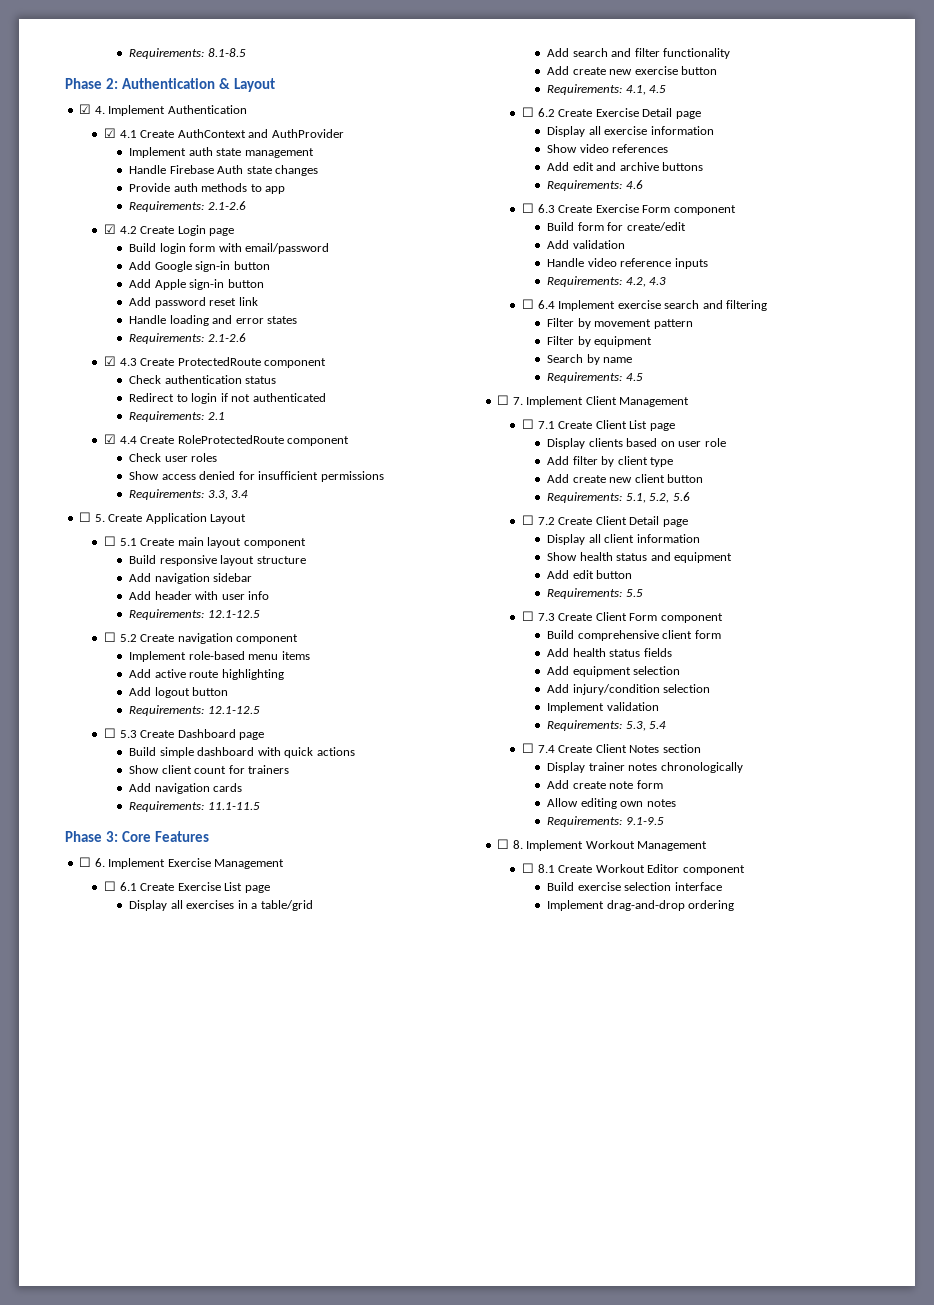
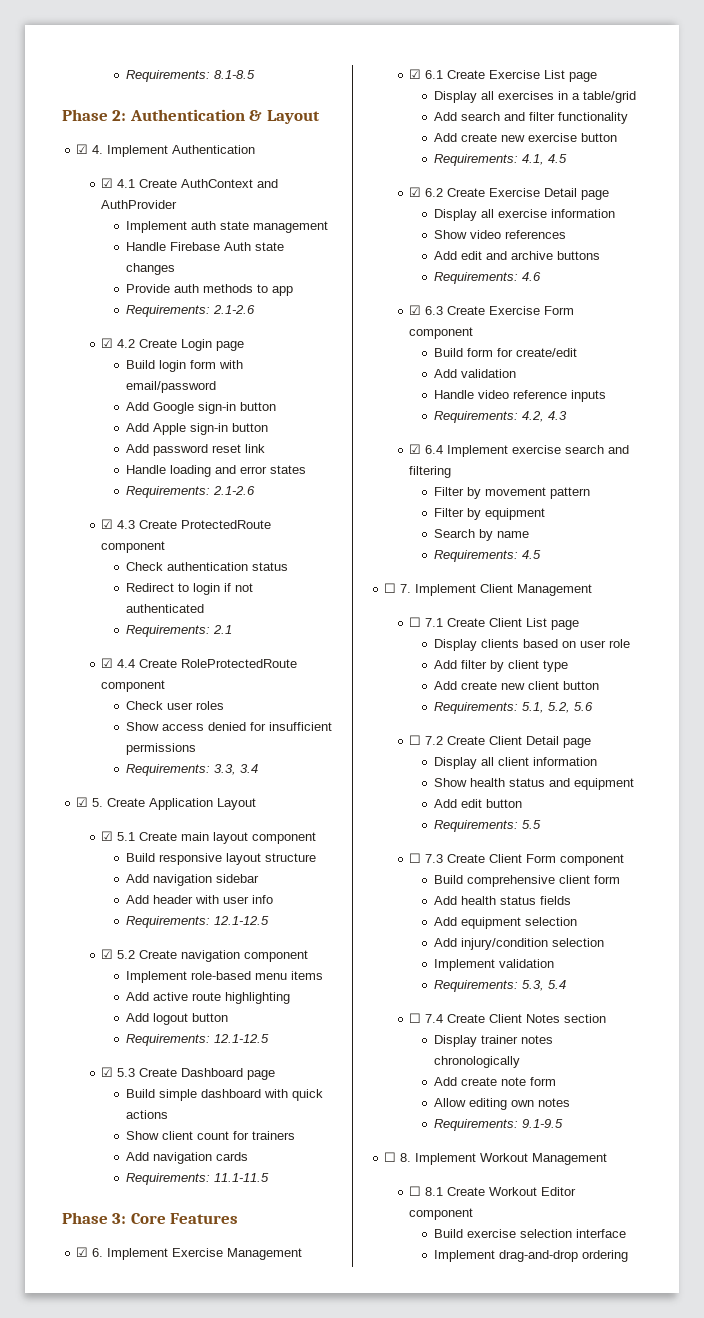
[79,512,92,522] ☐ -> [76,797,89,807] ☑
[104,536,117,546] ☐ -> [101,831,114,841] ☑
[104,632,117,642] ☐ -> [101,949,114,959] ☑
[104,728,117,738] ☐ -> [101,1067,114,1077] ☑
[79,857,92,867] ☐ -> [76,1247,89,1257] ☑
[104,881,117,891] ☐ -> [409,69,422,79] ☑
[522,107,535,117] ☐ -> [409,187,422,197] ☑
[522,203,535,213] ☐ -> [409,305,422,315] ☑
[522,299,535,309] ☐ -> [409,444,422,454] ☑

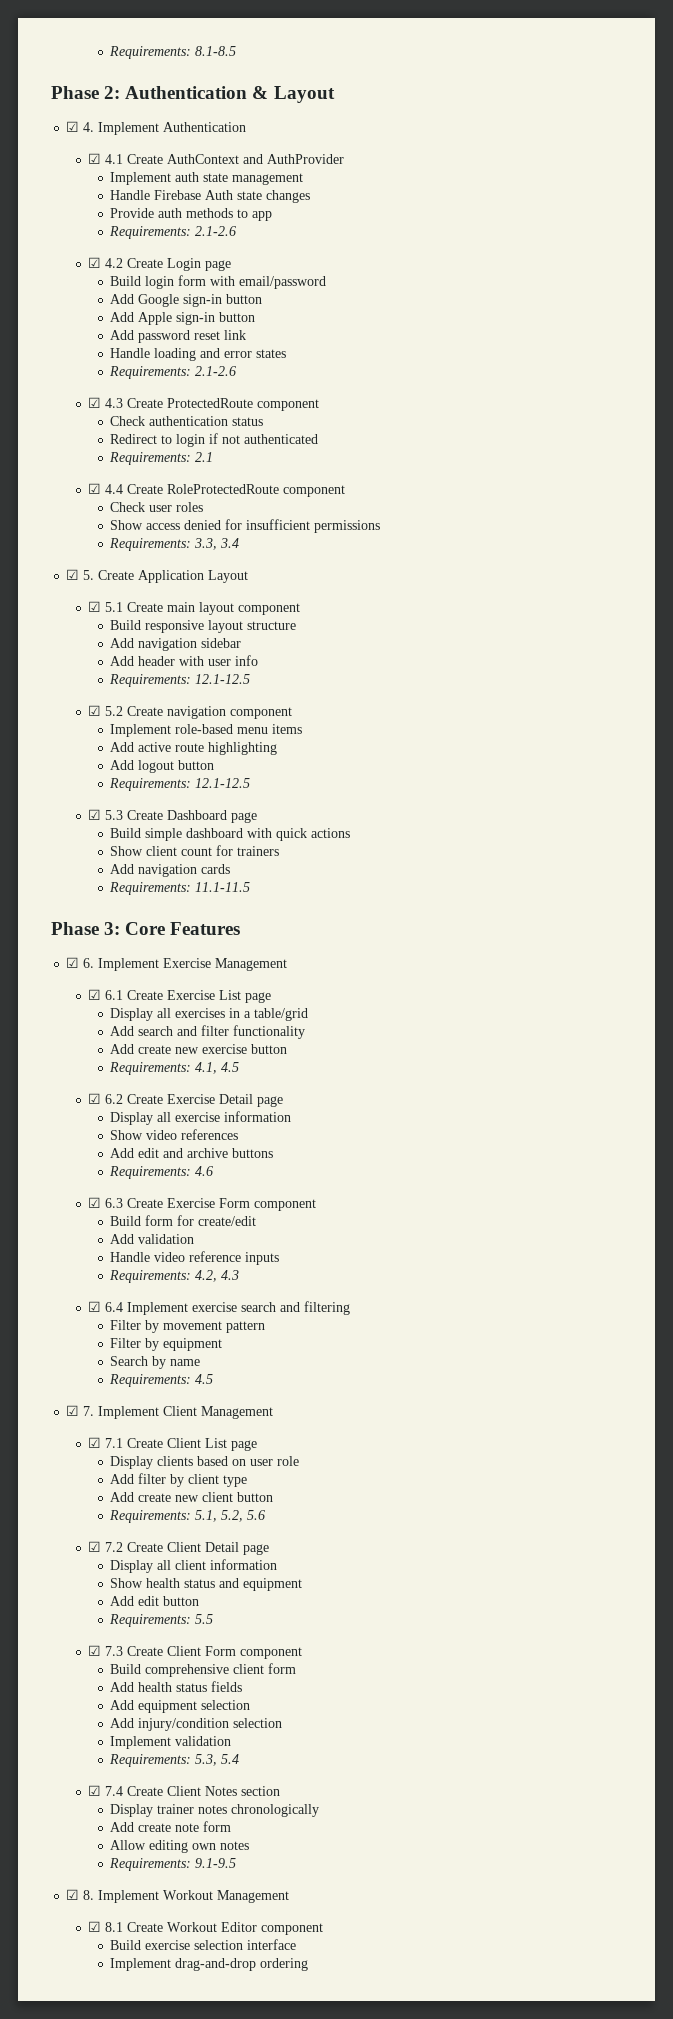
[384,583,397,593] ☐ -> [66,1405,80,1416] ☑
[409,617,422,627] ☐ -> [88,1437,102,1448] ☑
[409,735,422,745] ☐ -> [88,1541,102,1552] ☑
[409,853,422,863] ☐ -> [88,1645,102,1656] ☑
[409,1013,422,1023] ☐ -> [88,1785,102,1796] ☑
[384,1152,397,1162] ☐ -> [66,1889,80,1900] ☑
[409,1186,422,1196] ☐ -> [88,1921,102,1932] ☑

